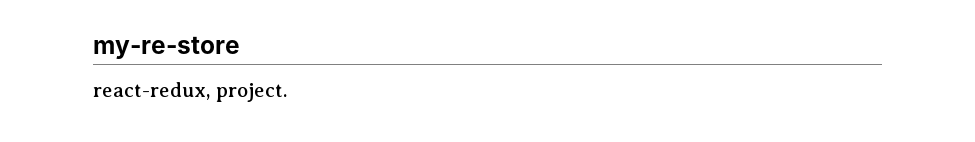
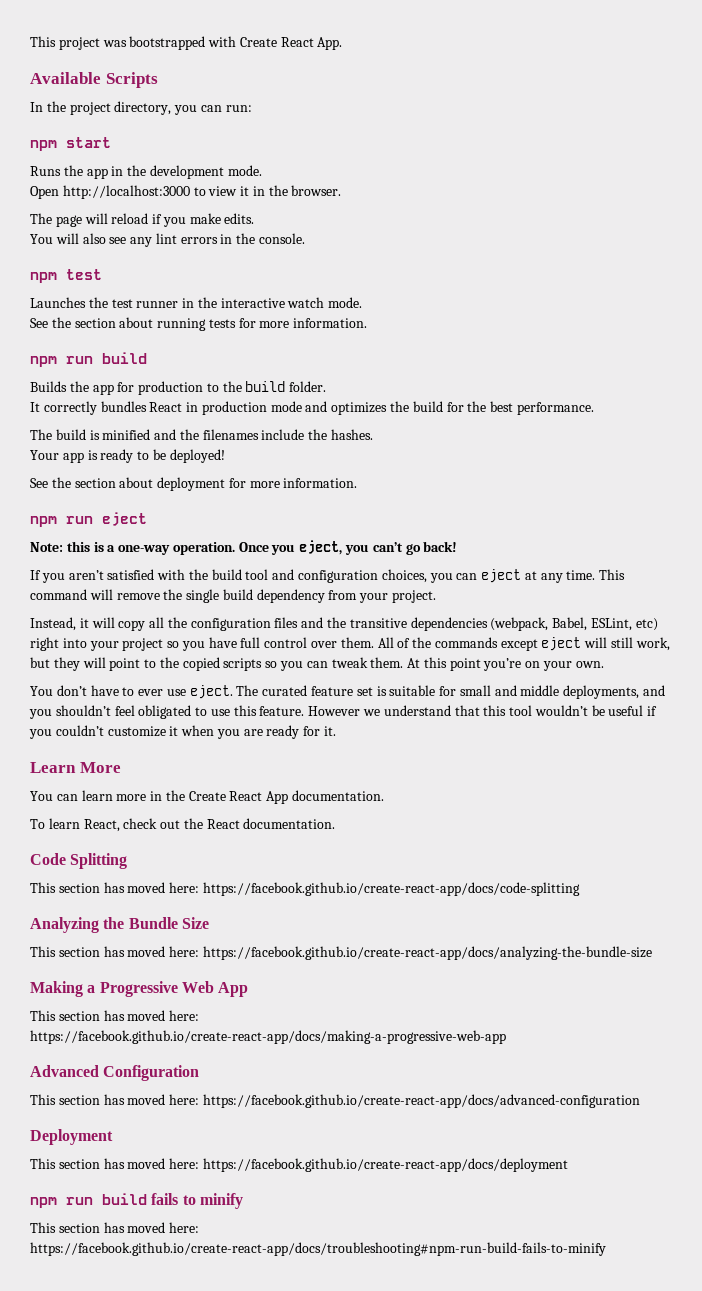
[93,36,240,59] [93,82,287,102] my-re-store // react-redux, project. -> [30,36,343,50] [30,72,158,88] [30,101,252,115] [30,137,111,151] [30,165,262,179] [30,185,342,199] [30,213,255,227] [30,233,306,247] [30,269,102,283] [30,297,363,308] [30,317,368,331] [30,352,147,367] [30,381,327,395] [30,401,594,415] [30,429,374,440] [30,449,225,463] [30,477,358,491] [30,512,147,527] [30,540,458,555] [30,569,626,583] [30,589,437,603] [30,617,658,631] [30,637,670,651] [30,657,604,671] [30,685,666,699] [29,705,658,719] [29,725,337,739] [30,762,121,773] [30,790,385,804] [30,818,336,832] [30,853,128,869] [30,882,580,896] [30,917,209,933] [30,946,652,960] [30,981,249,997] [30,1010,200,1021] [30,1030,506,1044] [30,1065,200,1081] [30,1094,640,1108] [30,1129,113,1145] [30,1158,568,1172] [30,1193,243,1209] [30,1222,200,1233] [30,1242,606,1256] This project was bootstrapped with Create React App. // Available Scripts // In the project directory, you can run: // npm start // Runs the app in the development mode. // Open http://localhost:3000 to view it in the browser. // The page will reload if you make edits. // You will also see any lint errors in the console. // npm test // Launches the test runner in the interactive watch mode. // See the section about running tests for more information. // npm run build // Builds the app for production to the build folder. // It correctly bundles React in production mode and optimizes the build for the best performance. // The build is minified and the filenames include the hashes. // Your app is ready to be deployed! // See the section about deployment for more information. // npm run eject // Note: this is a one-way operation. Once you eject, you can’t go back! // If you aren’t satisfied with the build tool and configuration choices, you can eject at any time. This command will remove the single build dependency from your project. // Instead, it will copy all the configuration files and the transitive dependencies (webpack, Babel, ESLint, etc) right into your project so you have full control over them. All of the commands except eject will still work, but they will point to the copied scripts so you can tweak them. At this point you’re on your own. // You don’t have to ever use eject. The curated feature set is suitable for small and middle deployments, and you shouldn’t feel obligated to use this feature. However we understand that this tool wouldn’t be useful if you couldn’t customize it when you are ready for it. // Learn More // You can learn more in the Create React App documentation. // To learn React, check out the React documentation. // Code Splitting // This section has moved here: https://facebook.github.io/create-react-app/docs/code-splitting // Analyzing the Bundle Size // This section has moved here: https://facebook.github.io/create-react-app/docs/analyzing-the-bundle-size // Making a Progressive Web App // This section has moved here: https://facebook.github.io/create-react-app/docs/making-a-progressive-web-app // Advanced Configuration // This section has moved here: https://facebook.github.io/create-react-app/docs/advanced-configuration // Deployment // This section has moved here: https://facebook.github.io/create-react-app/docs/deployment // npm run build fails to minify // This section has moved here: https://facebook.github.io/create-react-app/docs/troubleshooting#npm-run-build-fails-to-minify

